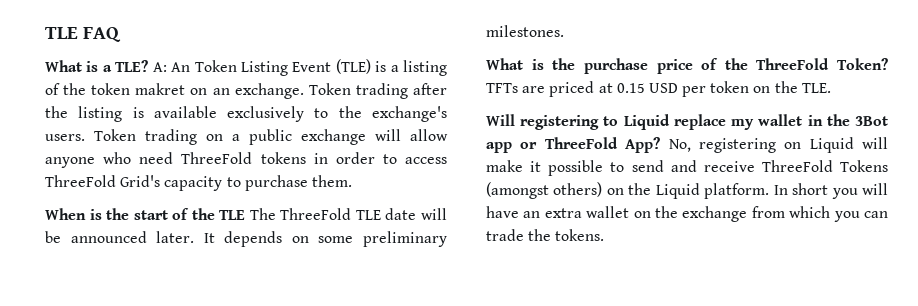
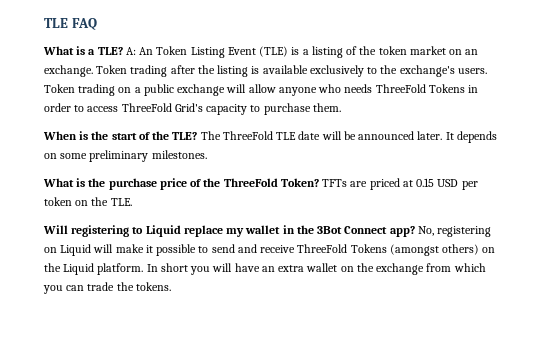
[135,83,186,95] makret -> [409,46,446,55] market
[139,152,306,164] need ThreeFold tokens -> [344,84,465,93] needs ThreeFold Tokens
[219,210,246,220] TLE -> [172,132,198,140] TLE?
[486,137,661,153] app or ThreeFold App? -> [344,226,415,237] Connect app?

